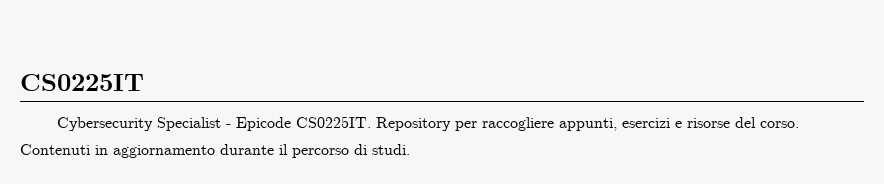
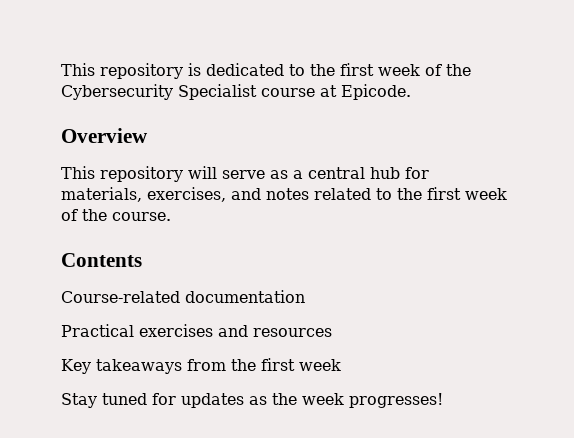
[20,74,144,91] [56,116,799,131] [20,144,410,158] CS0225IT // Cybersecurity Specialist - Epicode CS0225IT. Repository per raccogliere appunti, esercizi e risorse del corso. Contenuti in aggiornamento durante il percorso di studi. -> [61,63,471,79] [61,84,411,100] [61,128,148,143] [61,166,429,182] [61,187,507,202] [61,209,171,221] [61,253,142,267] [61,290,305,303] [61,324,332,337] [61,358,341,374] [61,393,443,408] This repository is dedicated to the first week of the Cybersecurity Specialist course at Epicode. // Overview // This repository will serve as a central hub for materials, exercises, and notes related to the first week of the course. // Contents // Course-related documentation // Practical exercises and resources // Key takeaways from the first week // Stay tuned for updates as the week progresses!

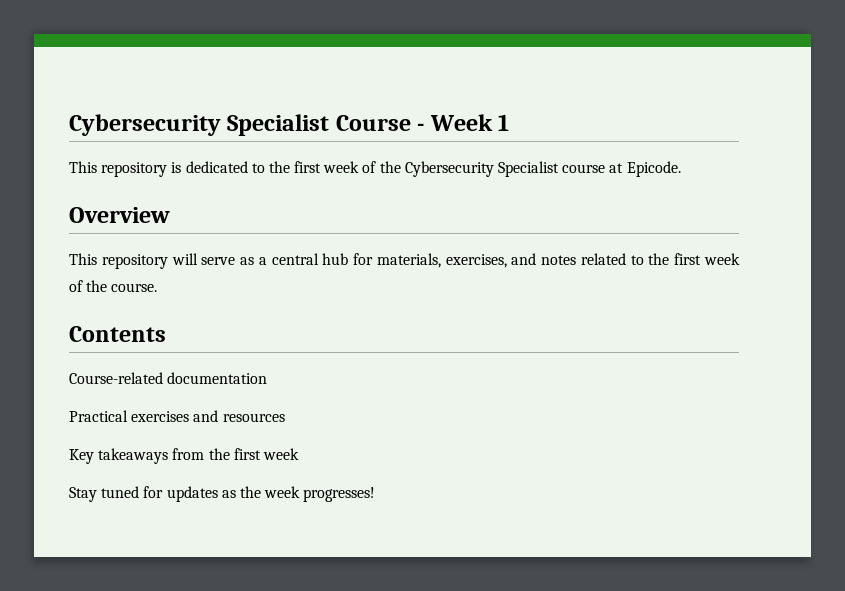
(61, 69) none -> [69,114,510,136] Cybersecurity Specialist Course - Week 1 //

